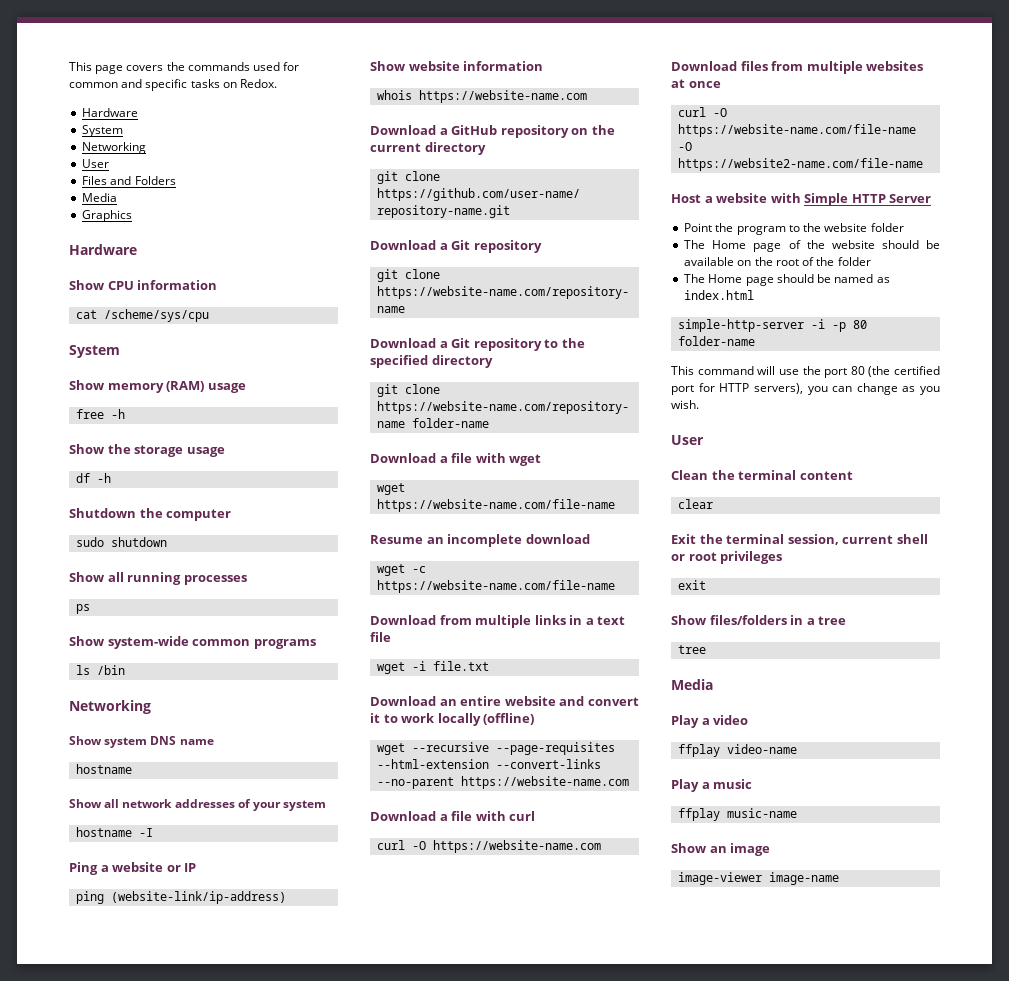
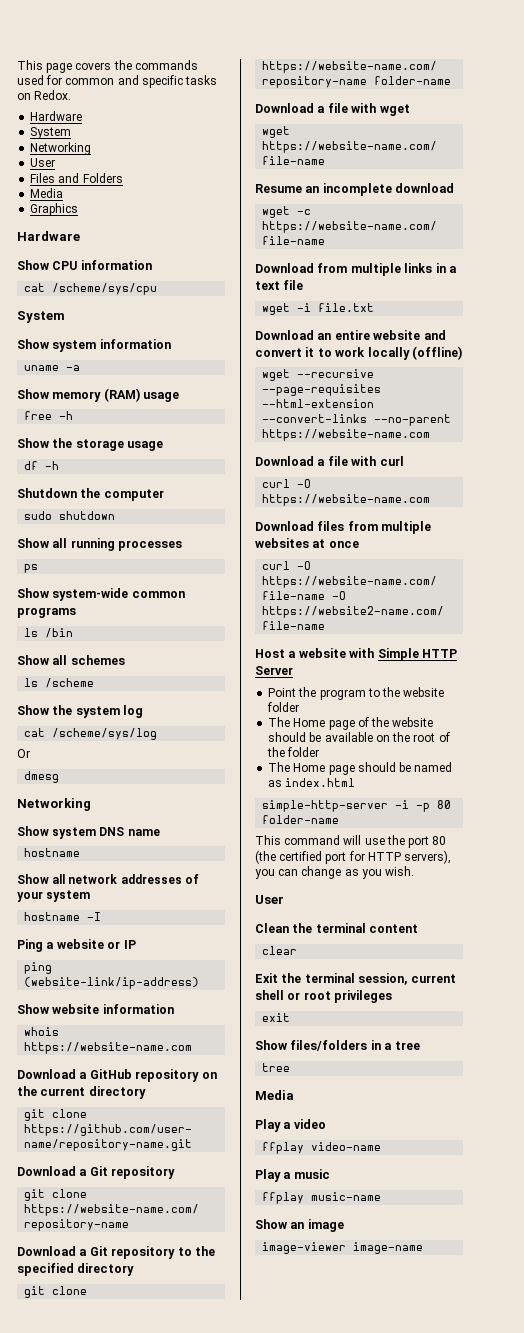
(120, 351) none -> [17,339,171,352] [24,365,81,371] // Show system information // uname -a
(126, 670) none -> [17,655,125,665] [24,678,95,688] [17,705,144,718] [24,728,158,740] [17,749,30,758] [24,771,60,783] // Show all schemes // ls /scheme // Show the system log // cat /scheme/sys/log // Or // dmesg

